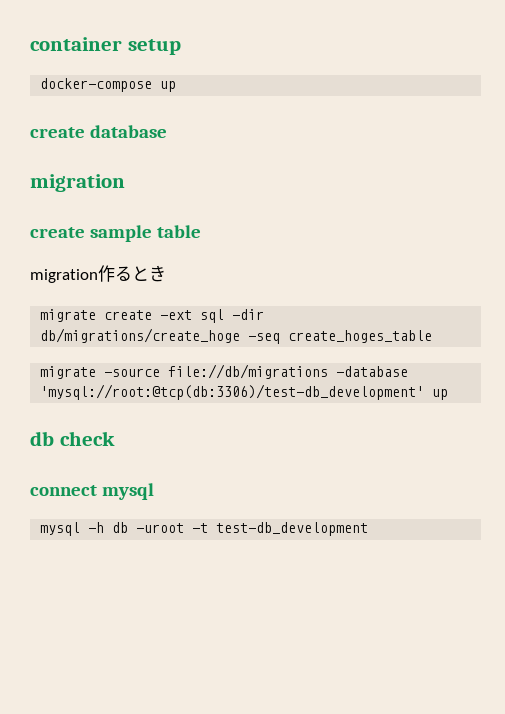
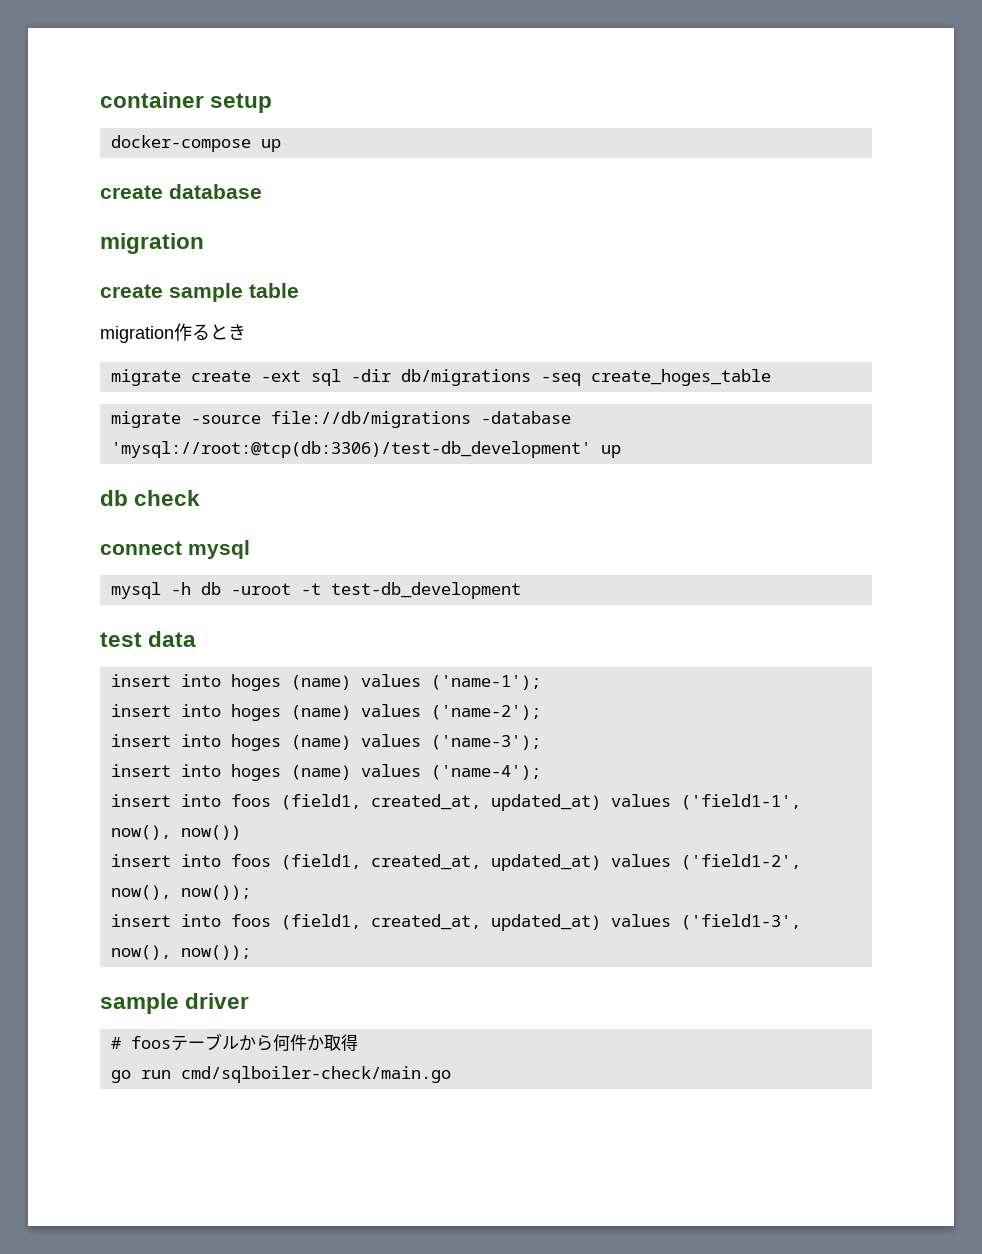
[40,328,241,343] db/migrations/create_hoge -> [400,369,531,386] db/migrations
(369, 529) none -> [100,631,197,647] [110,674,541,691] [110,704,541,721] [110,734,541,751] [110,764,541,781] [110,794,801,811] [110,825,241,840] [110,854,801,871] [110,885,251,900] [110,914,801,931] [110,945,251,960] [100,993,250,1014] [110,1033,358,1051] [110,1066,451,1083] // test data // insert into hoges (name) values ('name-1'); // insert into hoges (name) values ('name-2'); // insert into hoges (name) values ('name-3'); // insert into hoges (name) values ('name-4'); // insert into foos (field1, created_at, updated_at) values ('field1-1', now(), now()) // insert into foos (field1, created_at, updated_at) values ('field1-2', now(), now()); // insert into foos (field1, created_at, updated_at) values ('field1-3', now(), now()); // sample driver // # foosテーブルから何件か取得 // go run cmd/sqlboiler-check/main.go

